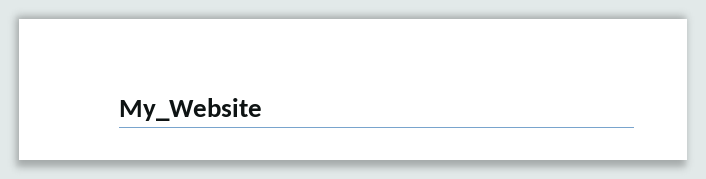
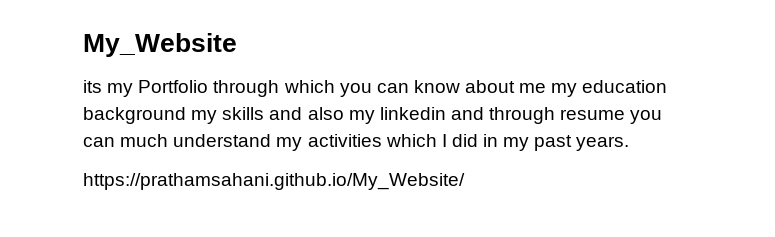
(262, 109) none -> [83,80,668,97] [83,107,663,124] [83,134,630,151] [83,173,465,190] // its my Portfolio through which you can know about me my education background my skills and also my linkedin and through resume you can much understand my activities which I did in my past years. // https://prathamsahani.github.io/My_Website/

